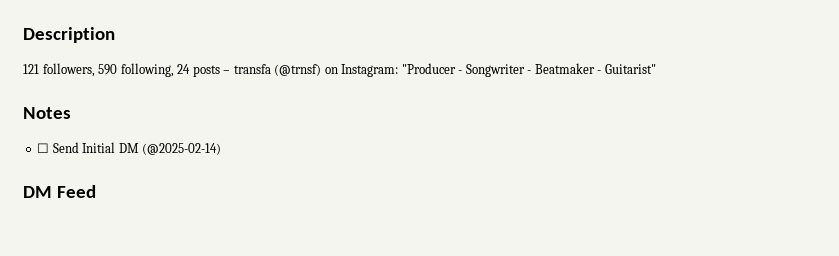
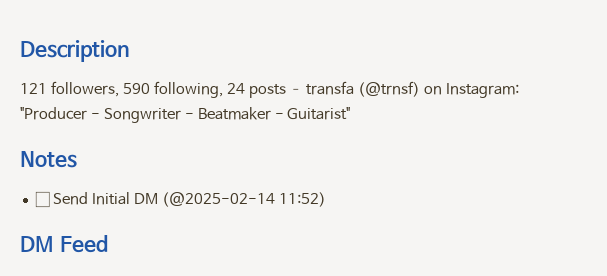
[142,143,222,155] (@2025-02-14) -> [161,192,326,207] (@2025-02-14 11:52)

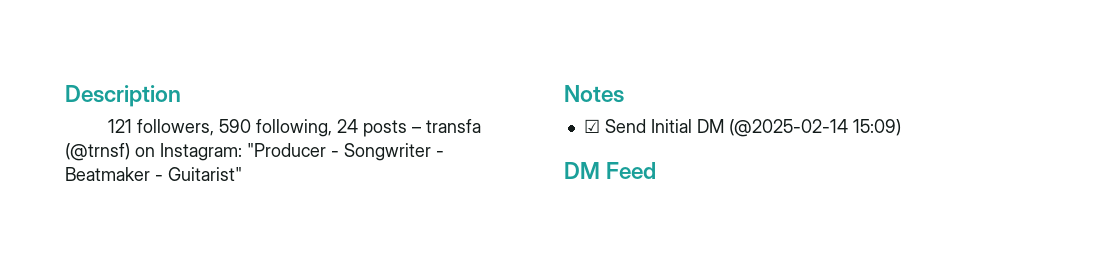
[34,191,50,208] ☐ -> [583,119,600,133] ☑
[278,192,326,207] 11:52) -> [852,119,901,136] 15:09)

